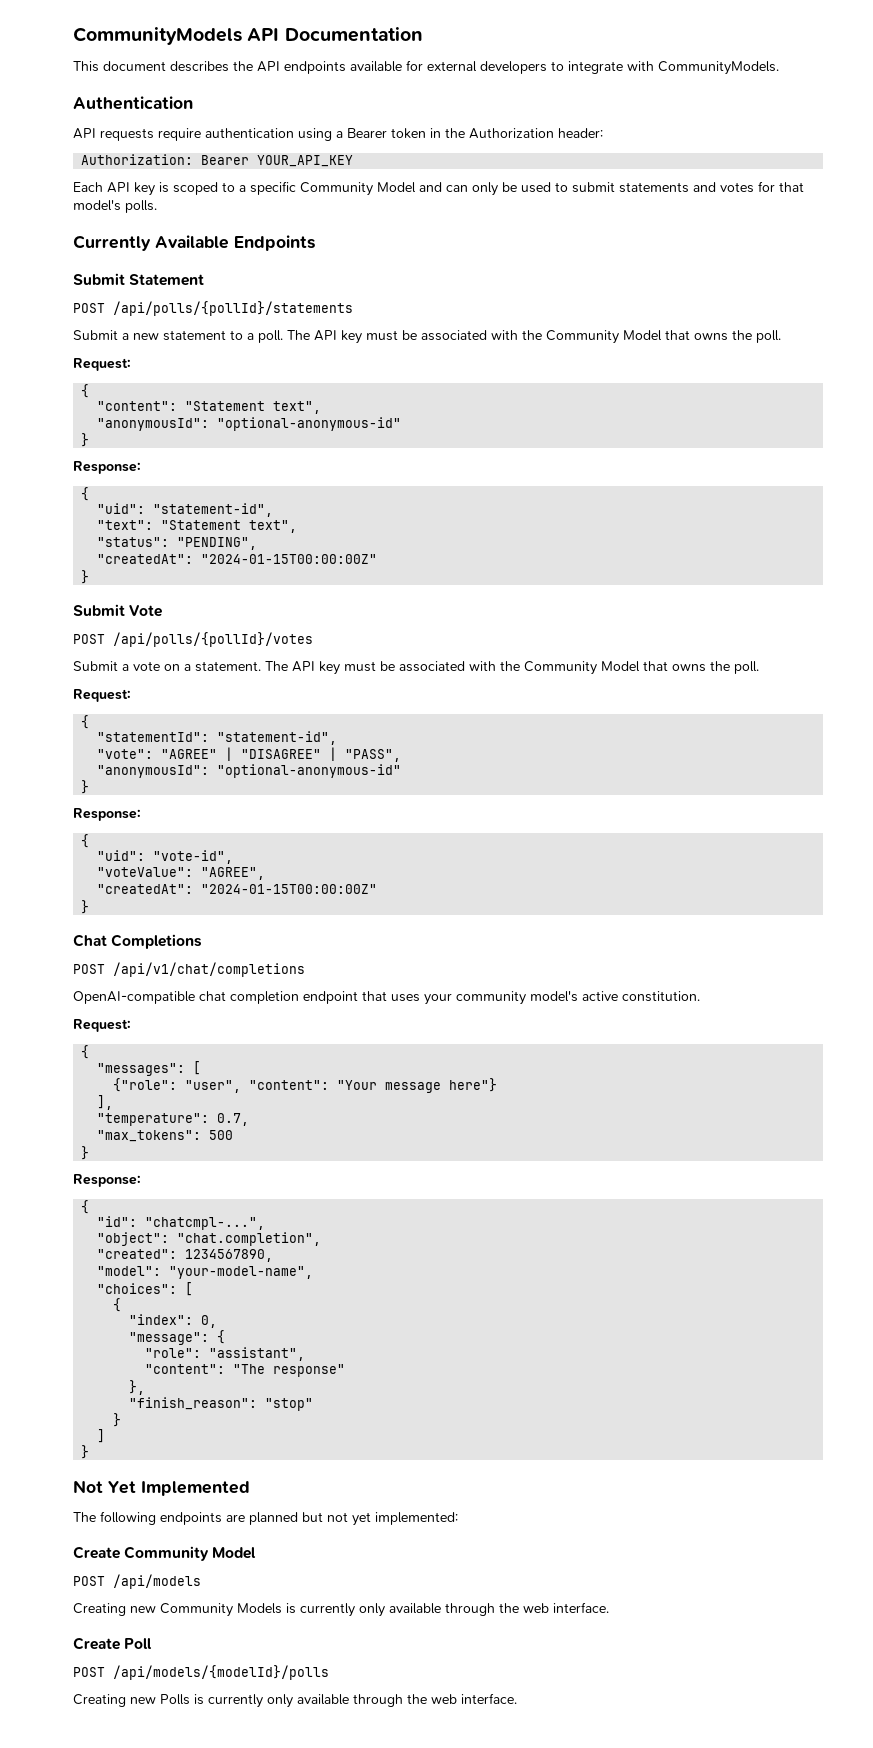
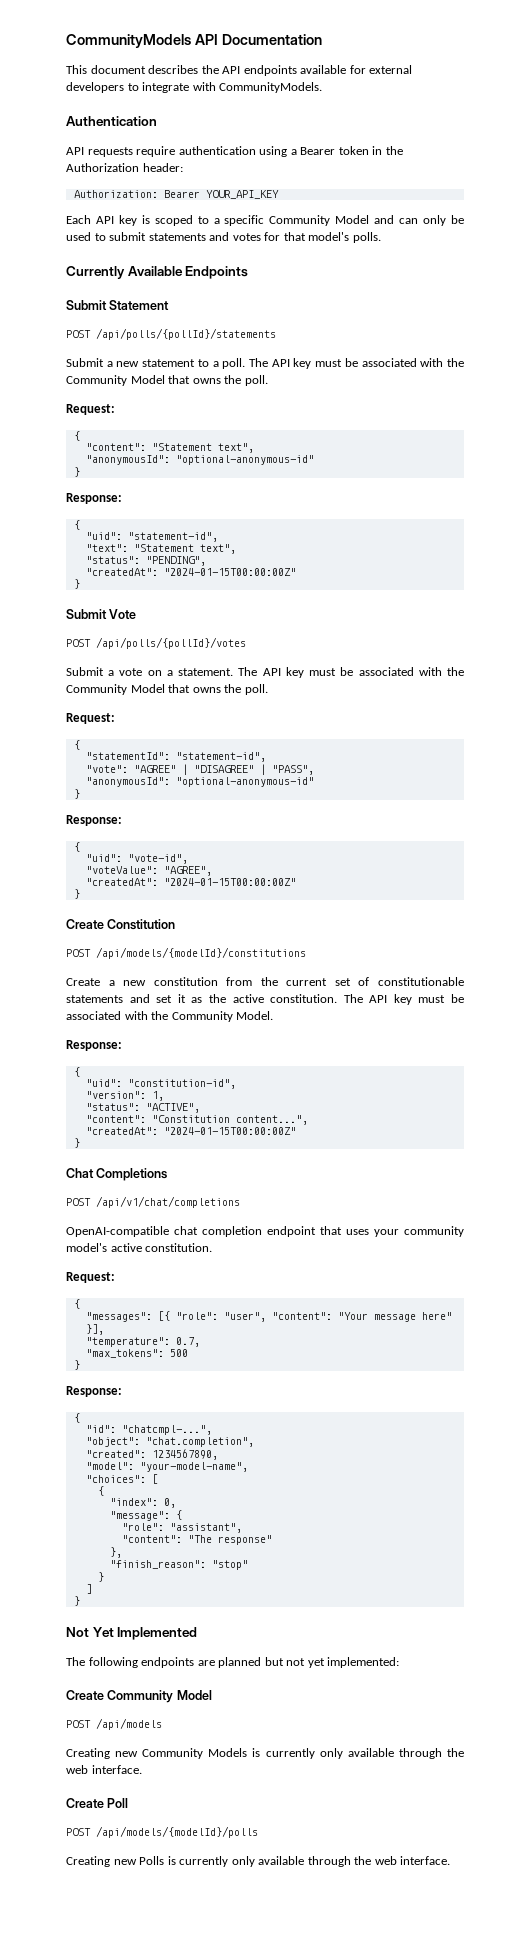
(90, 907) none -> [66,919,176,930] [66,947,306,959] [66,977,464,986] [66,994,464,1005] [66,1011,274,1022] [66,1040,122,1051] [73,1067,80,1077] [85,1079,236,1089] [85,1091,164,1101] [85,1103,200,1113] [85,1115,308,1125] [85,1127,296,1135] [73,1138,80,1148] // Create Constitution // POST /api/models/{modelId}/constitutions // Create a new constitution from the current set of constitutionable statements and set it as the active constitution. The API key must be associated with the Community Model. // Response: // { // "uid": "constitution-id", // "version": 1, // "status": "ACTIVE", // "content": "Constitution content...", // "createdAt": "2024-01-15T00:00:00Z" // }
[193,1061,202,1075] [113,1078,178,1092] [ // {"role": -> [157,1311,218,1321] [{ "role":
[449,1078,498,1092] [97,1095,114,1110] here"} // ], -> [421,1312,452,1320] [85,1324,104,1335] here" }],

